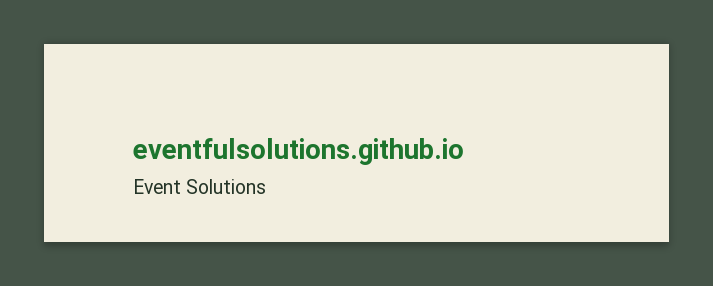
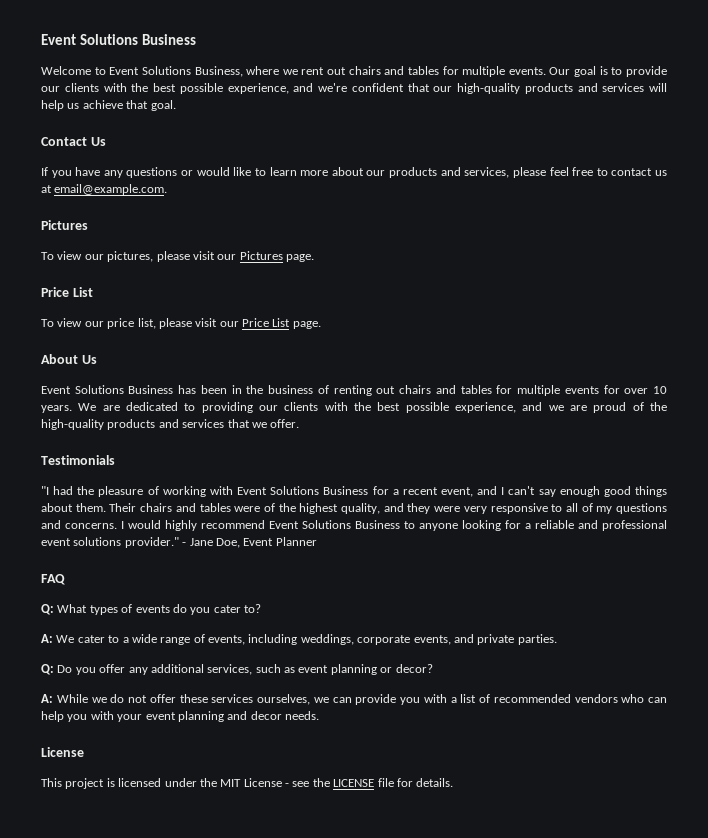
[133,138,464,165] [133,179,267,194] eventfulsolutions.github.io // Event Solutions -> [41,34,196,45] [41,66,668,77] [41,83,667,94] [41,100,176,111] [41,137,106,146] [41,167,667,178] [41,184,168,195] [41,220,88,230] [41,251,314,262] [41,287,93,297] [41,318,321,329] [41,354,97,364] [41,385,667,396] [41,402,667,413] [41,419,300,430] [41,455,115,465] [41,486,667,497] [41,503,667,514] [41,520,667,531] [41,537,317,548] [41,574,65,585] [41,604,261,615] [41,634,557,645] [41,664,433,675] [41,694,667,705] [41,711,319,722] [41,747,84,757] [41,778,454,789] Event Solutions Business // Welcome to Event Solutions Business, where we rent out chairs and tables for multiple events. Our goal is to provide our clients with the best possible experience, and we're confident that our high-quality products and services will help us achieve that goal. // Contact Us // If you have any questions or would like to learn more about our products and services, please feel free to contact us at email@example.com. // Pictures // To view our pictures, please visit our Pictures page. // Price List // To view our price list, please visit our Price List page. // About Us // Event Solutions Business has been in the business of renting out chairs and tables for multiple events for over 10 years. We are dedicated to providing our clients with the best possible experience, and we are proud of the high-quality products and services that we offer. // Testimonials // "I had the pleasure of working with Event Solutions Business for a recent event, and I can't say enough good things about them. Their chairs and tables were of the highest quality, and they were very responsive to all of my questions and concerns. I would highly recommend Event Solutions Business to anyone looking for a reliable and professional event solutions provider." - Jane Doe, Event Planner // FAQ // Q: What types of events do you cater to? // A: We cater to a wide range of events, including weddings, corporate events, and private parties. // Q: Do you offer any additional services, such as event planning or decor? // A: While we do not offer these services ourselves, we can provide you with a list of recommended vendors who can help you with your event planning and decor needs. // License // This project is licensed under the MIT License - see the LICENSE file for details.

